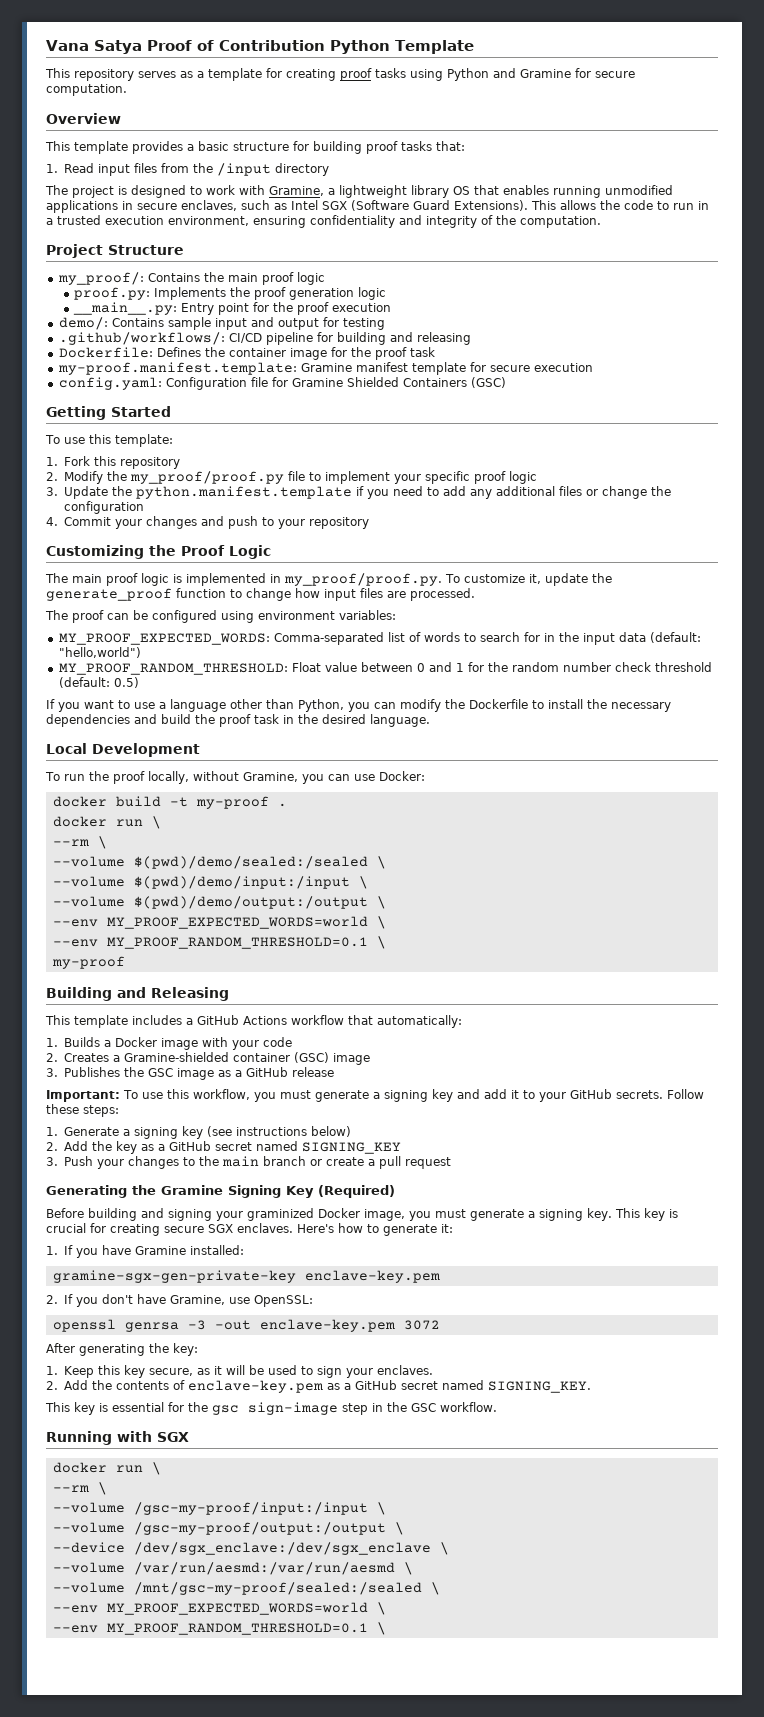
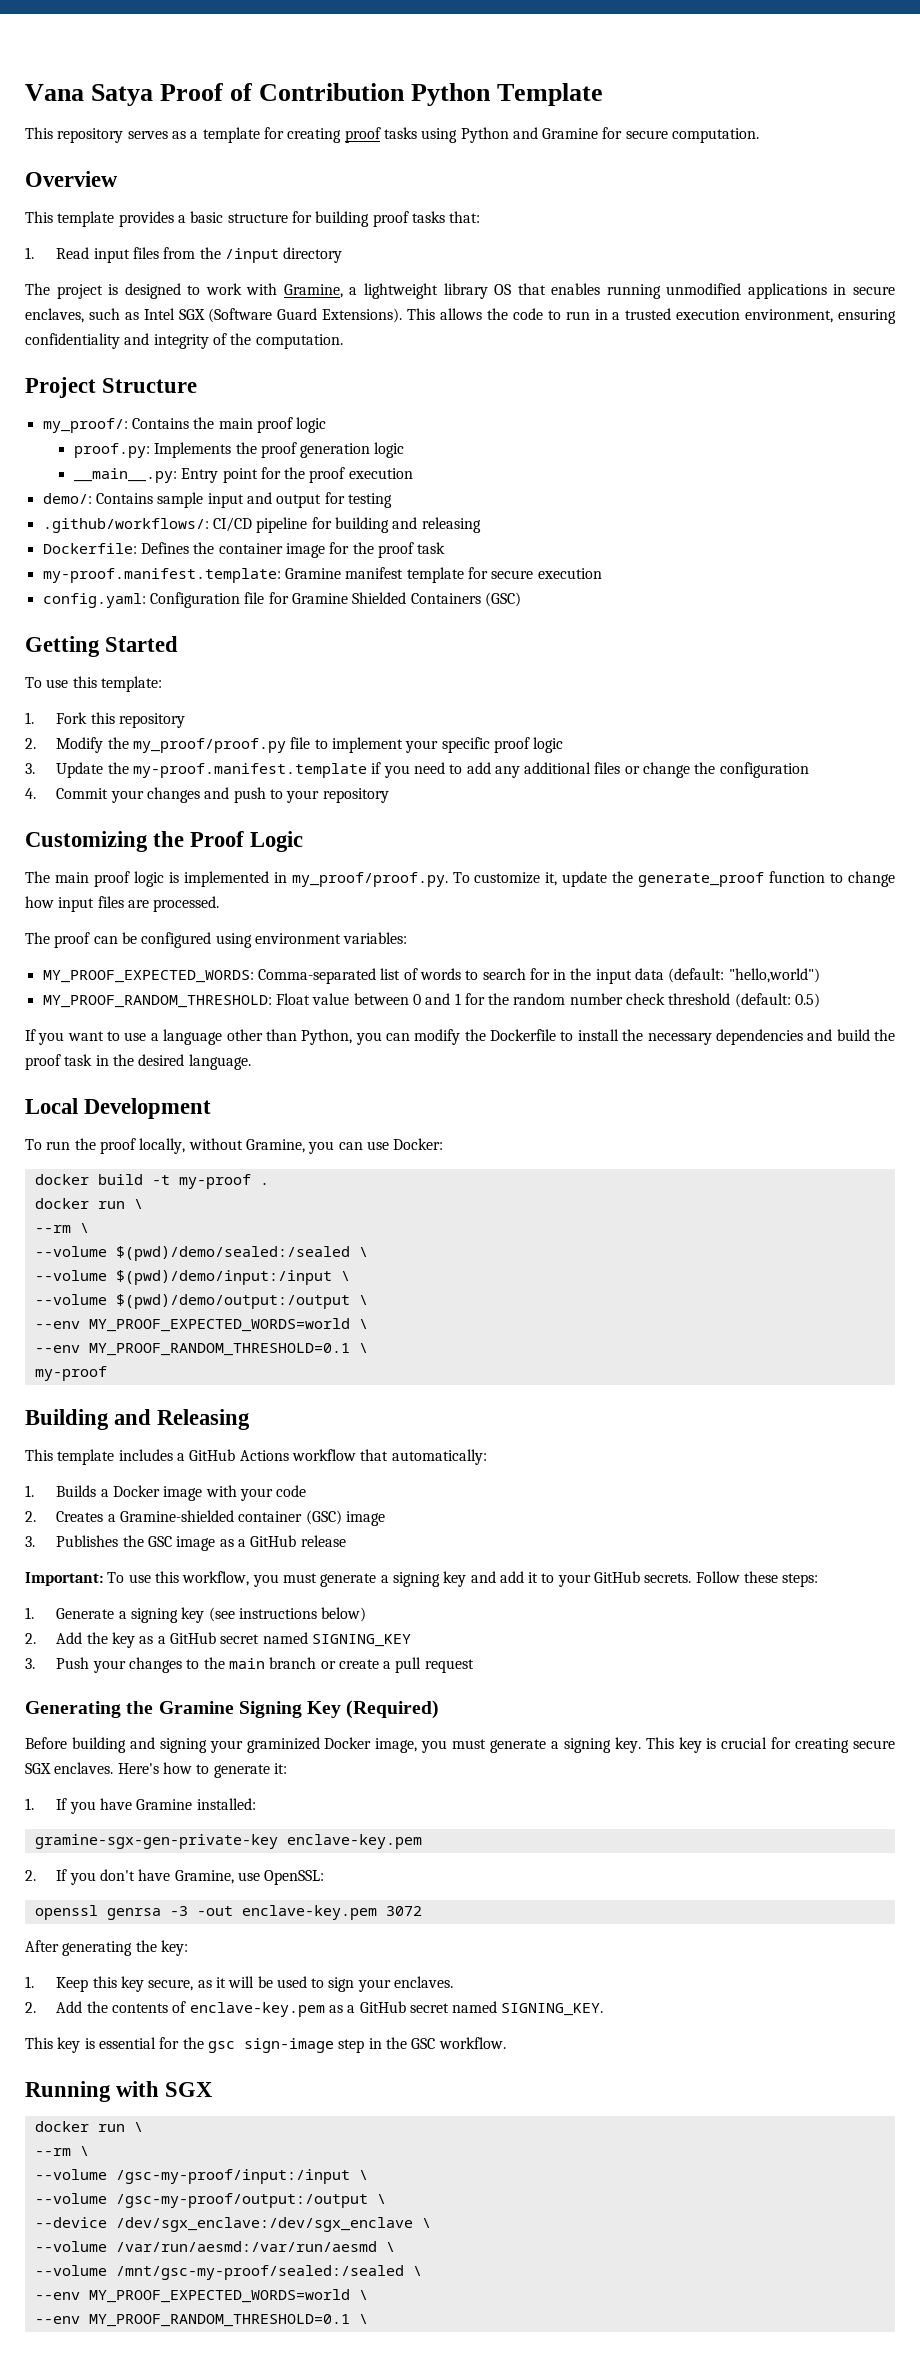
[135,486,352,499] python.manifest.template -> [132,763,367,778] my-proof.manifest.template

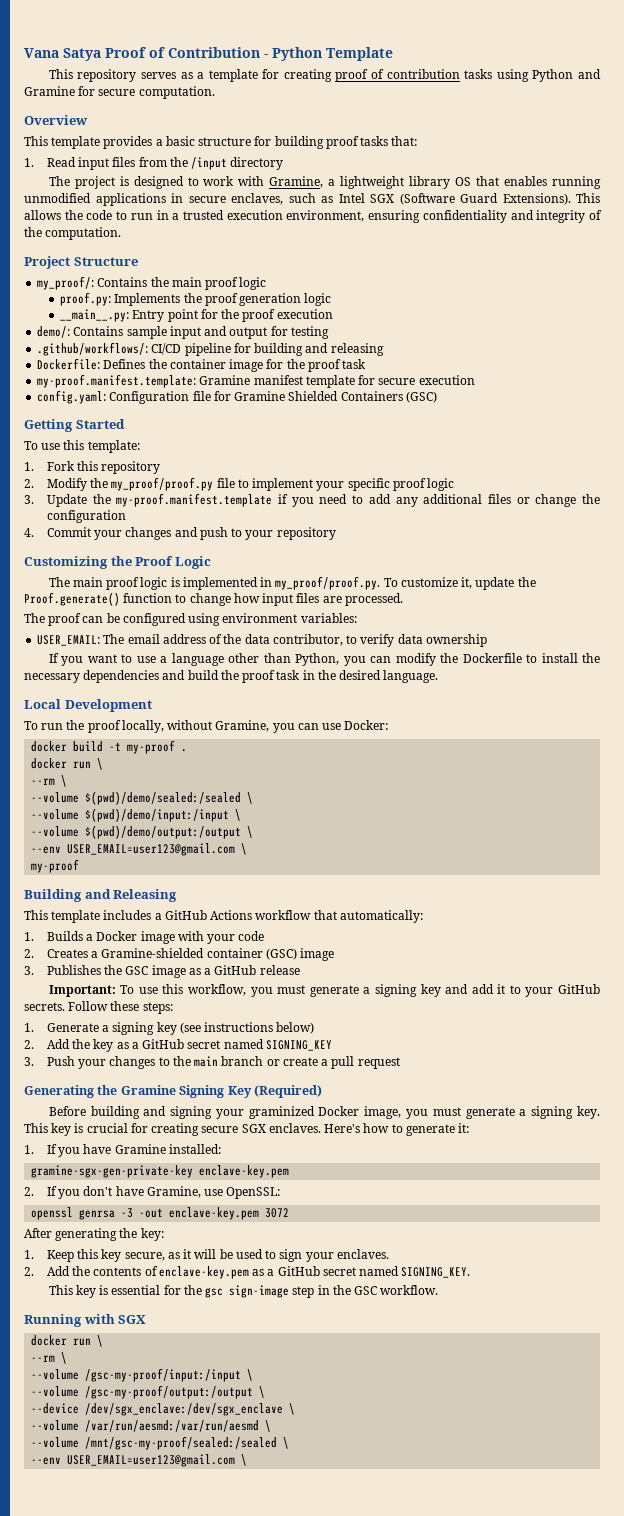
(406, 92) none -> [264,54,268,58] -
(381, 135) none -> [371,69,460,79] of contribution
[638,872,765,887] generate_proof -> [24,592,120,606] Proof.generate()
[42,968,820,984] [42,993,821,1008] MY_PROOF_EXPECTED_WORDS: Comma-separated list of words to search for in the input data (default: "hello,world") // MY_PROOF_RANDOM_THRESHOLD: Float value between 0 and 1 for the random number check threshold (default: 0.5) -> [37,634,487,647] USER_EMAIL: The email address of the data contributor, to verify data ownership
[88,1318,368,1332] [34,1343,350,1356] MY_PROOF_EXPECTED_WORDS=world \ // --env MY_PROOF_RANDOM_THRESHOLD=0.1 -> [67,843,236,856] USER_EMAIL=user123@gmail.com
[88,2289,368,2303] [34,2314,368,2327] MY_PROOF_EXPECTED_WORDS=world \ // --env MY_PROOF_RANDOM_THRESHOLD=0.1 \ -> [67,1454,248,1467] USER_EMAIL=user123@gmail.com \

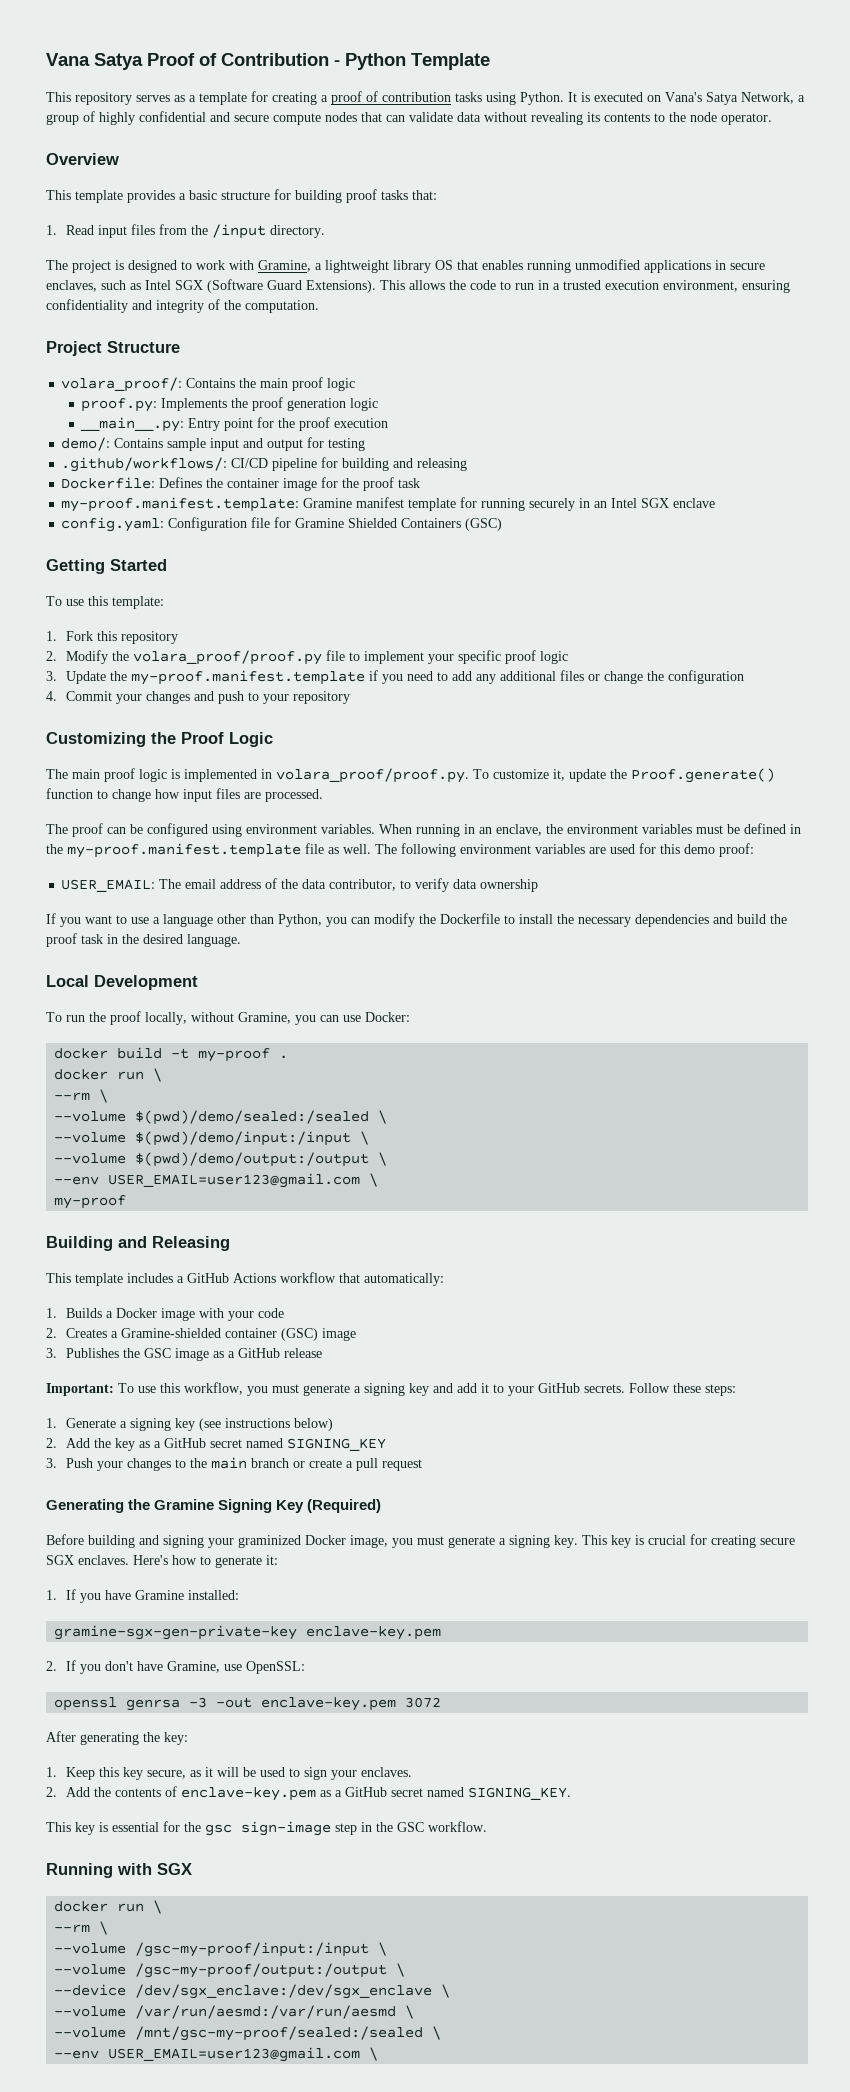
(332, 75) none -> [321,95,328,102] a
[532,69,601,82] [24,86,215,99] Python and Gramine for secure computation. -> [520,92,805,105] [46,111,772,125] Python. It is executed on Vana's Satya Network, a group of highly confidential and secure compute nodes that can validate data without revealing its contents to the node operator.
[230,157,284,170] directory -> [269,225,325,238] directory.
[37,276,95,290] my_proof/: -> [61,377,183,392] volara_proof/:
[378,375,475,385] secure execution -> [481,498,716,511] running securely in an Intel SGX enclave
[111,477,214,491] my_proof/proof.py -> [132,650,322,665] volara_proof/proof.py
[275,576,381,590] my_proof/proof.py. -> [276,768,469,783] volara_proof/proof.py.
[300,613,357,623] variables: -> [321,823,801,837] [46,843,754,858] variables. When running in an enclave, the environment variables must be defined in the my-proof.manifest.template file as well. The following environment variables are used for this demo proof:

